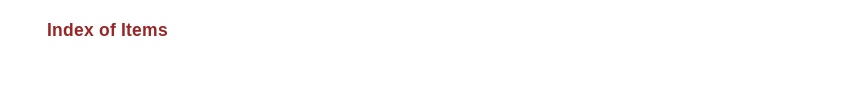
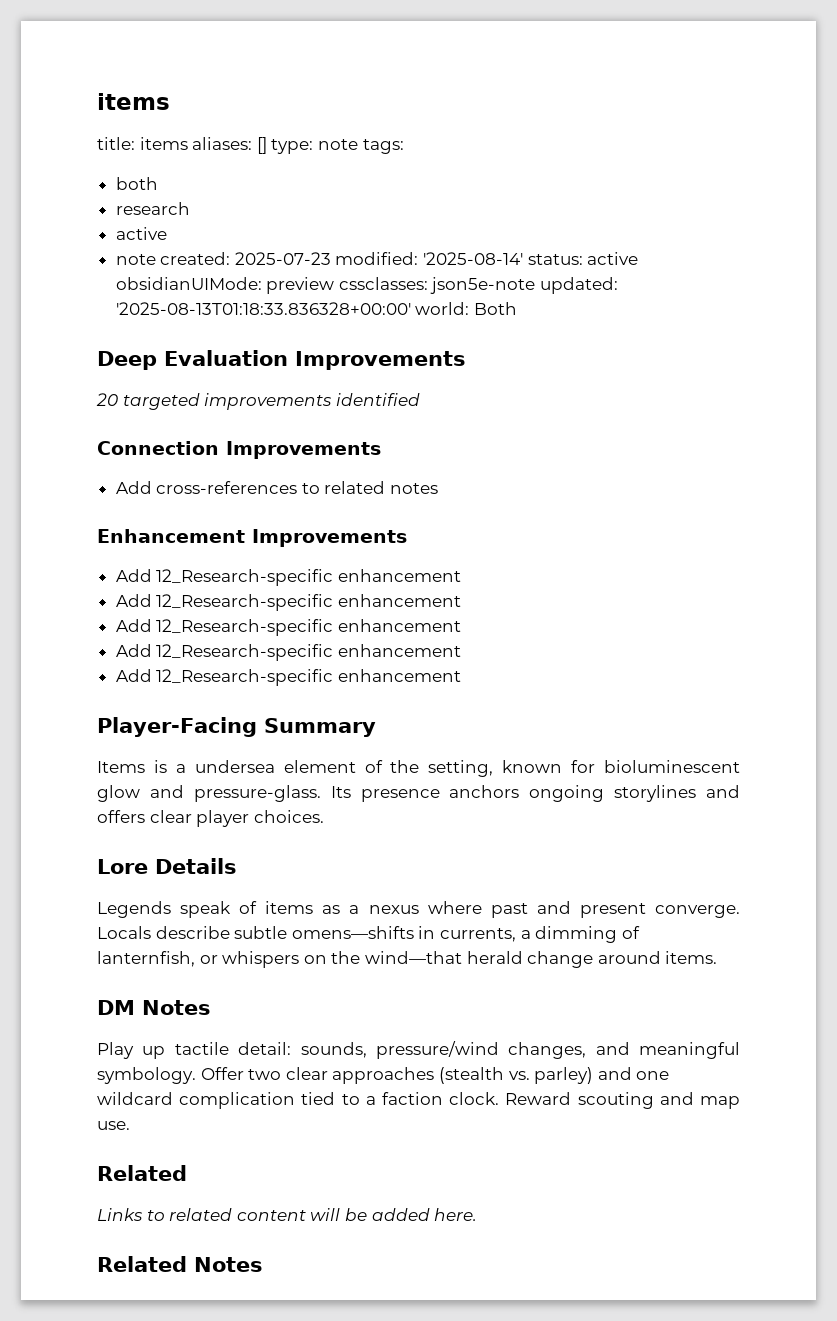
[47,23,168,36] Index of Items -> [97,93,170,110] [97,137,404,154] [115,177,158,190] [115,202,190,215] [115,227,167,240] [115,252,639,265] [115,277,619,294] [115,302,517,315] [97,350,466,370] [96,393,420,410] [97,441,381,459] [115,481,439,494] [97,529,407,547] [115,569,461,586] [115,594,461,611] [115,619,461,636] [115,644,461,661] [115,669,461,686] [97,717,376,737] [97,760,740,777] [97,785,740,802] [97,810,324,827] [97,858,237,874] [97,901,740,918] [97,926,640,943] [97,951,718,968] [97,1000,211,1015] [97,1041,740,1059] [97,1067,670,1084] [97,1092,740,1109] [97,1121,130,1130] [97,1165,187,1181] [97,1208,478,1221] [97,1256,263,1272] items // title: items aliases: [] type: note tags: // both // research // active // note created: 2025-07-23 modified: '2025-08-14' status: active obsidianUIMode: preview cssclasses: json5e-note updated: '2025-08-13T01:18:33.836328+00:00' world: Both // Deep Evaluation Improvements // 20 targeted improvements identified // Connection Improvements // Add cross-references to related notes // Enhancement Improvements // Add 12_Research-specific enhancement // Add 12_Research-specific enhancement // Add 12_Research-specific enhancement // Add 12_Research-specific enhancement // Add 12_Research-specific enhancement // Player-Facing Summary // Items is a undersea element of the setting, known for bioluminescent glow and pressure-glass. Its presence anchors ongoing storylines and offers clear player choices. // Lore Details // Legends speak of items as a nexus where past and present converge. Locals describe subtle omens—shifts in currents, a dimming of lanternfish, or whispers on the wind—that herald change around items. // DM Notes // Play up tactile detail: sounds, pressure/wind changes, and meaningful symbology. Offer two clear approaches (stealth vs. parley) and one wildcard complication tied to a faction clock. Reward scouting and map use. // Related // Links to related content will be added here. // Related Notes

